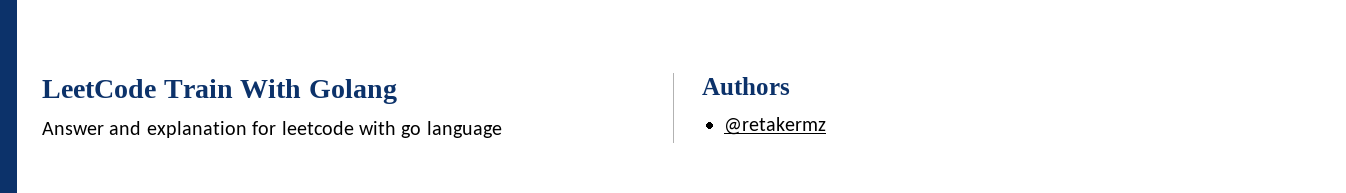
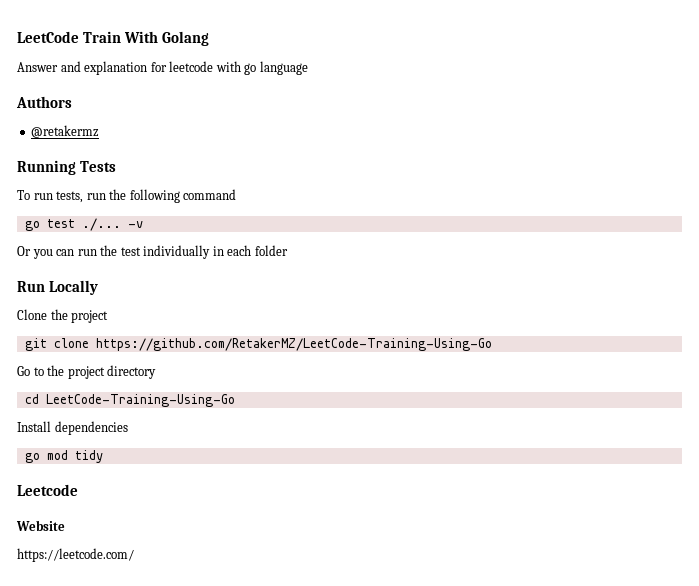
(826, 126) none -> [17,160,116,175] [17,189,237,203] [24,218,143,231] [17,245,288,259] [17,280,98,295] [17,309,109,323] [24,338,492,351] [17,365,157,379] [24,394,235,407] [17,421,128,435] [24,450,103,463] [17,484,78,496] [16,520,65,531] [17,548,134,562] // Running Tests // To run tests, run the following command // go test ./... -v // Or you can run the test individually in each folder // Run Locally // Clone the project // git clone https://github.com/RetakerMZ/LeetCode-Training-Using-Go // Go to the project directory // cd LeetCode-Training-Using-Go // Install dependencies // go mod tidy // Leetcode // Website // https://leetcode.com/

